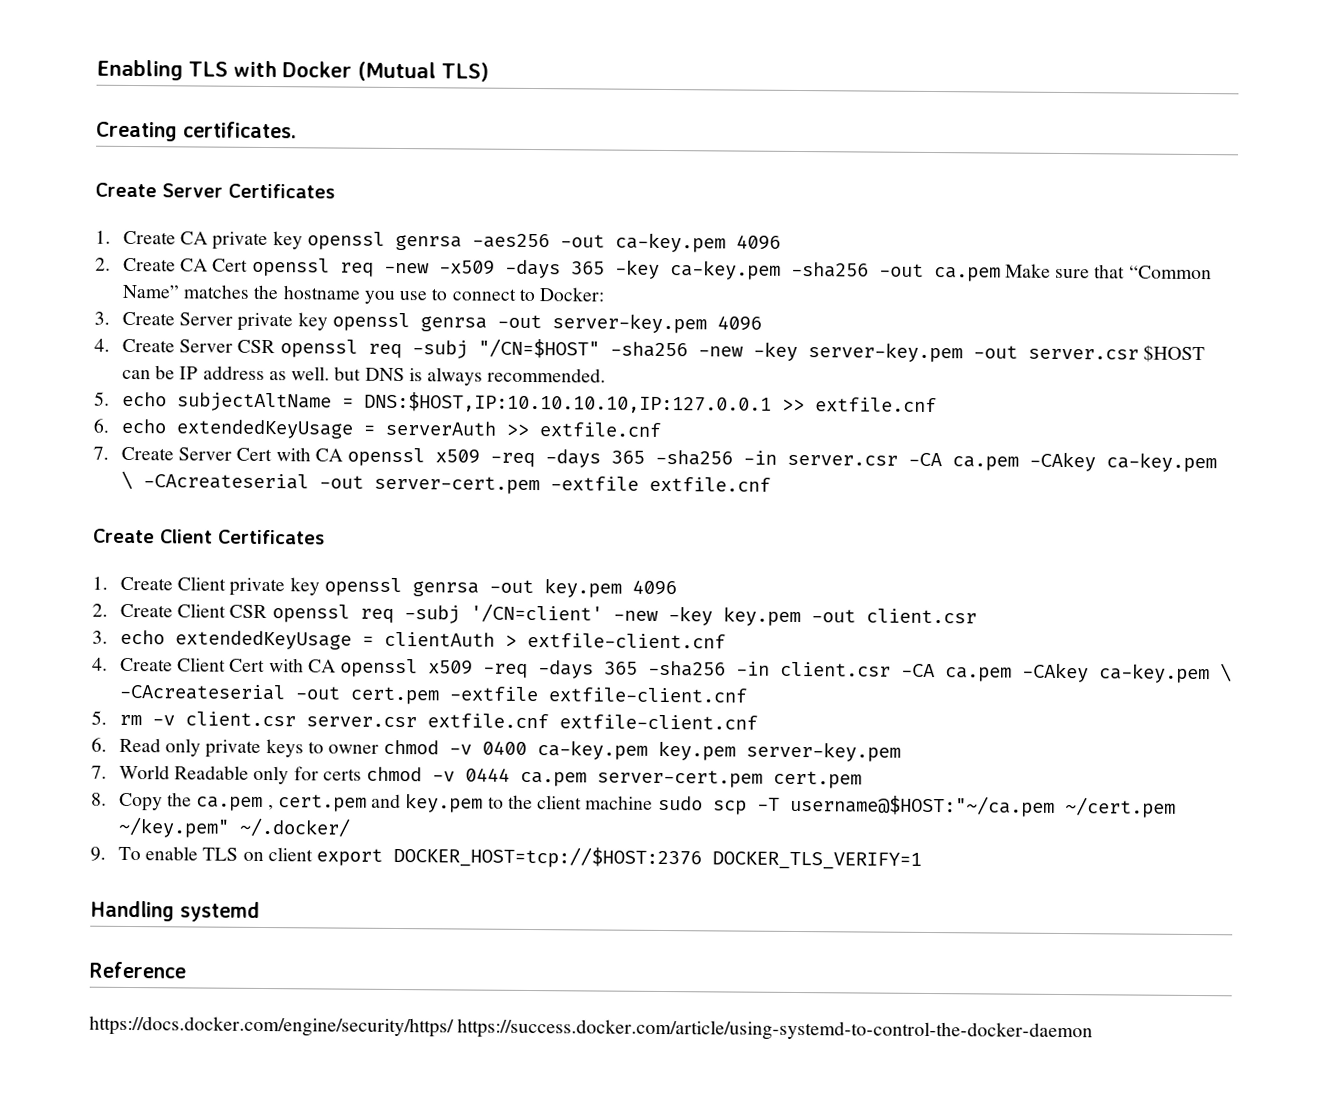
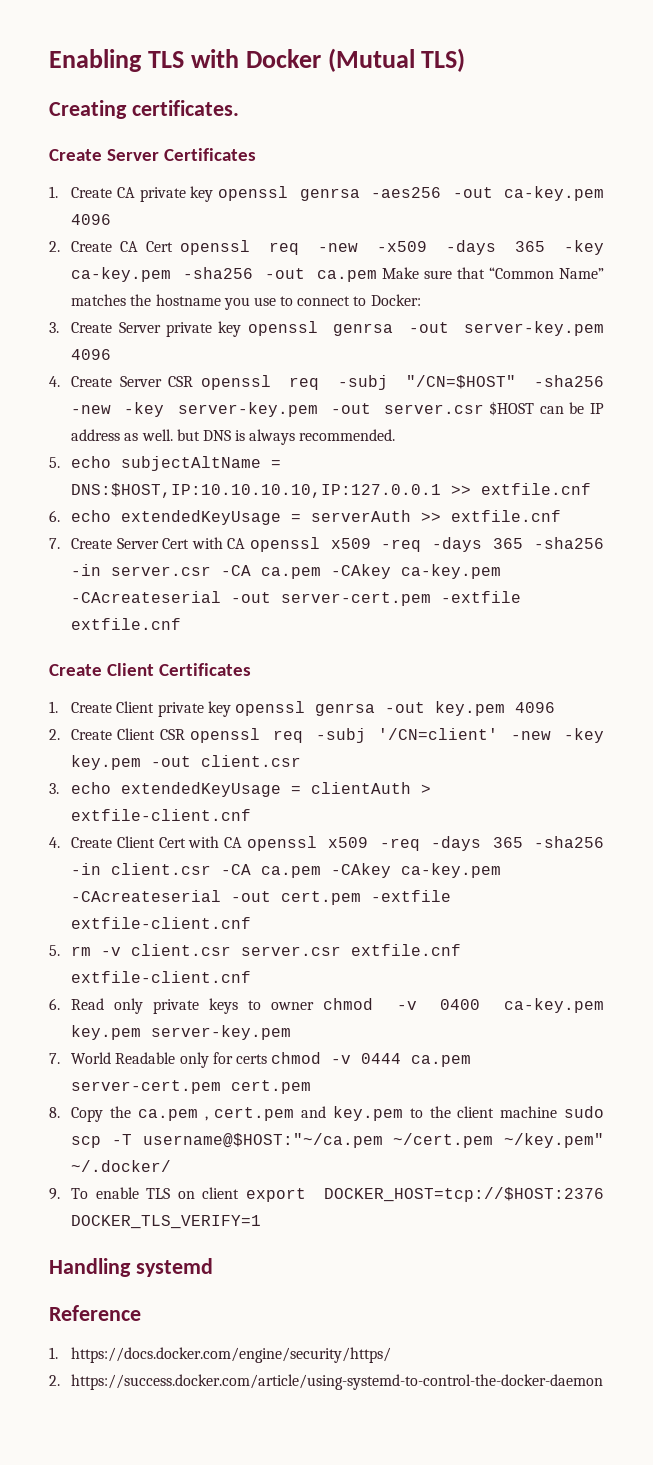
[120,470,133,490] \ -> (502, 571) none
[1220,663,1233,682] \ -> (502, 870) none
(186, 970) none -> [49,1347,58,1359] 1.
(454, 1026) none -> [49,1375,60,1386] // 2.

